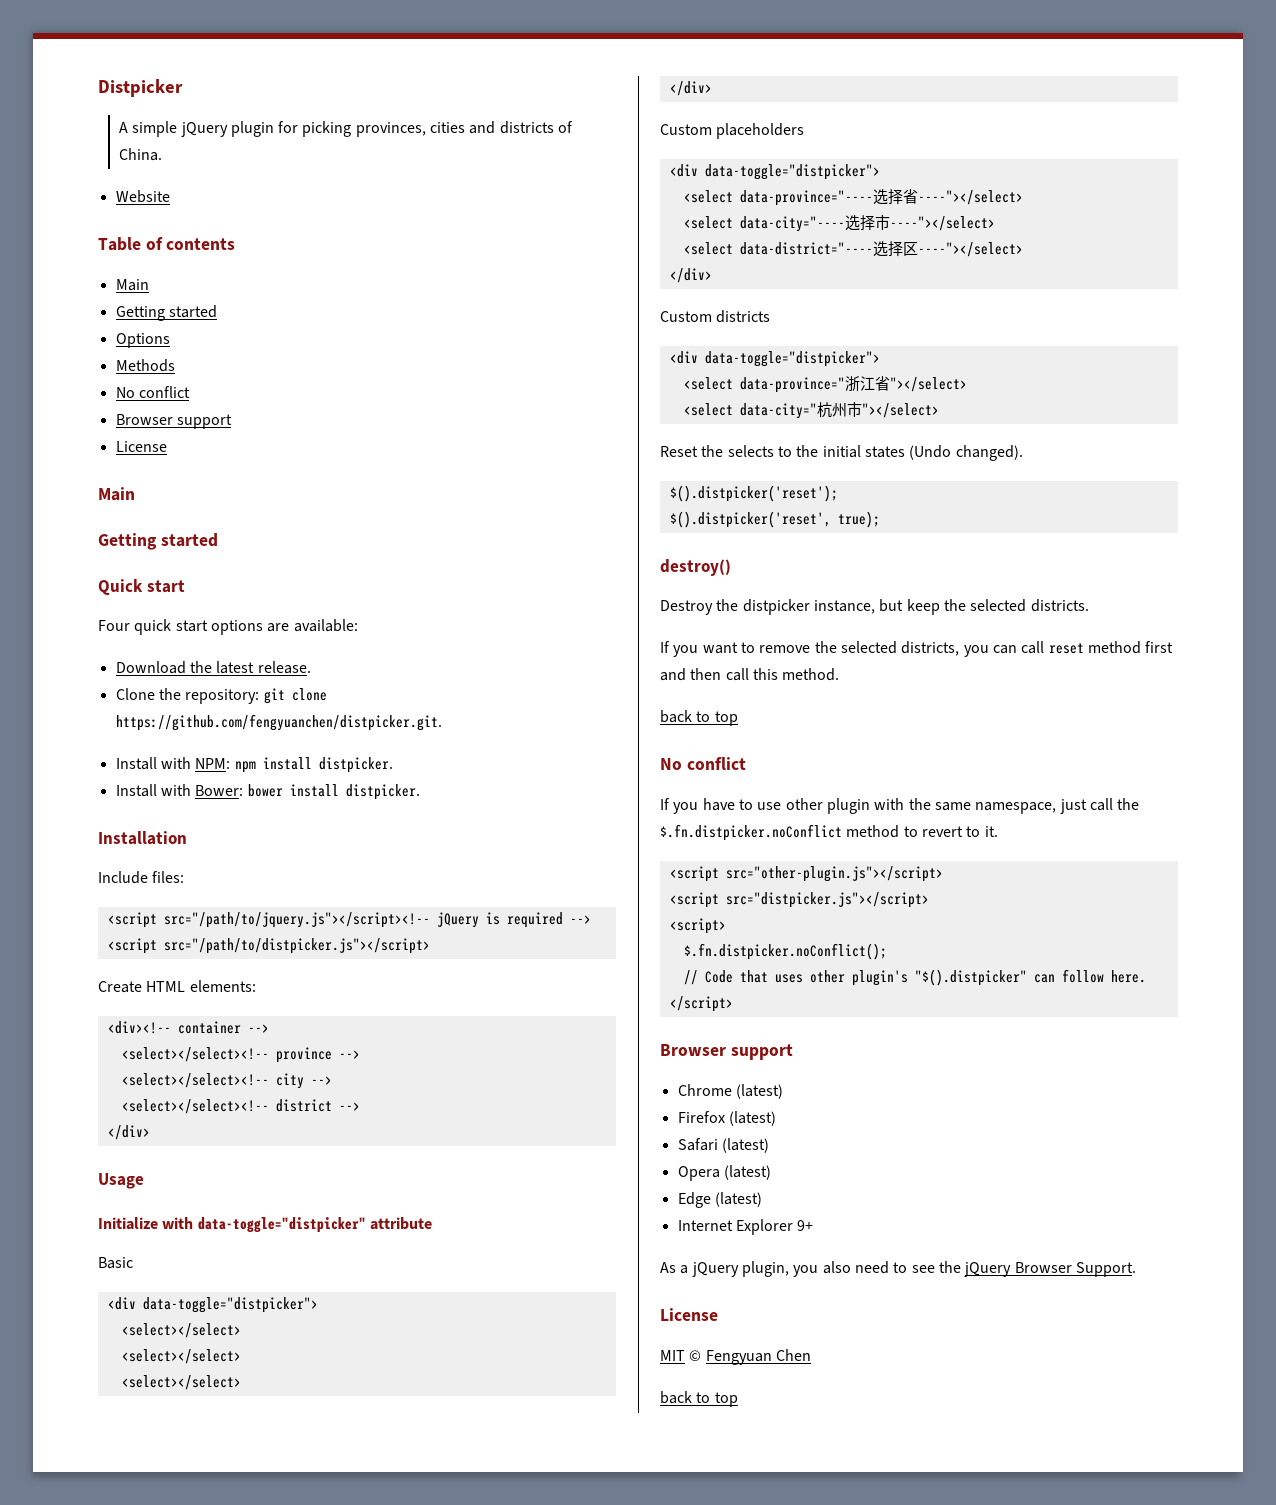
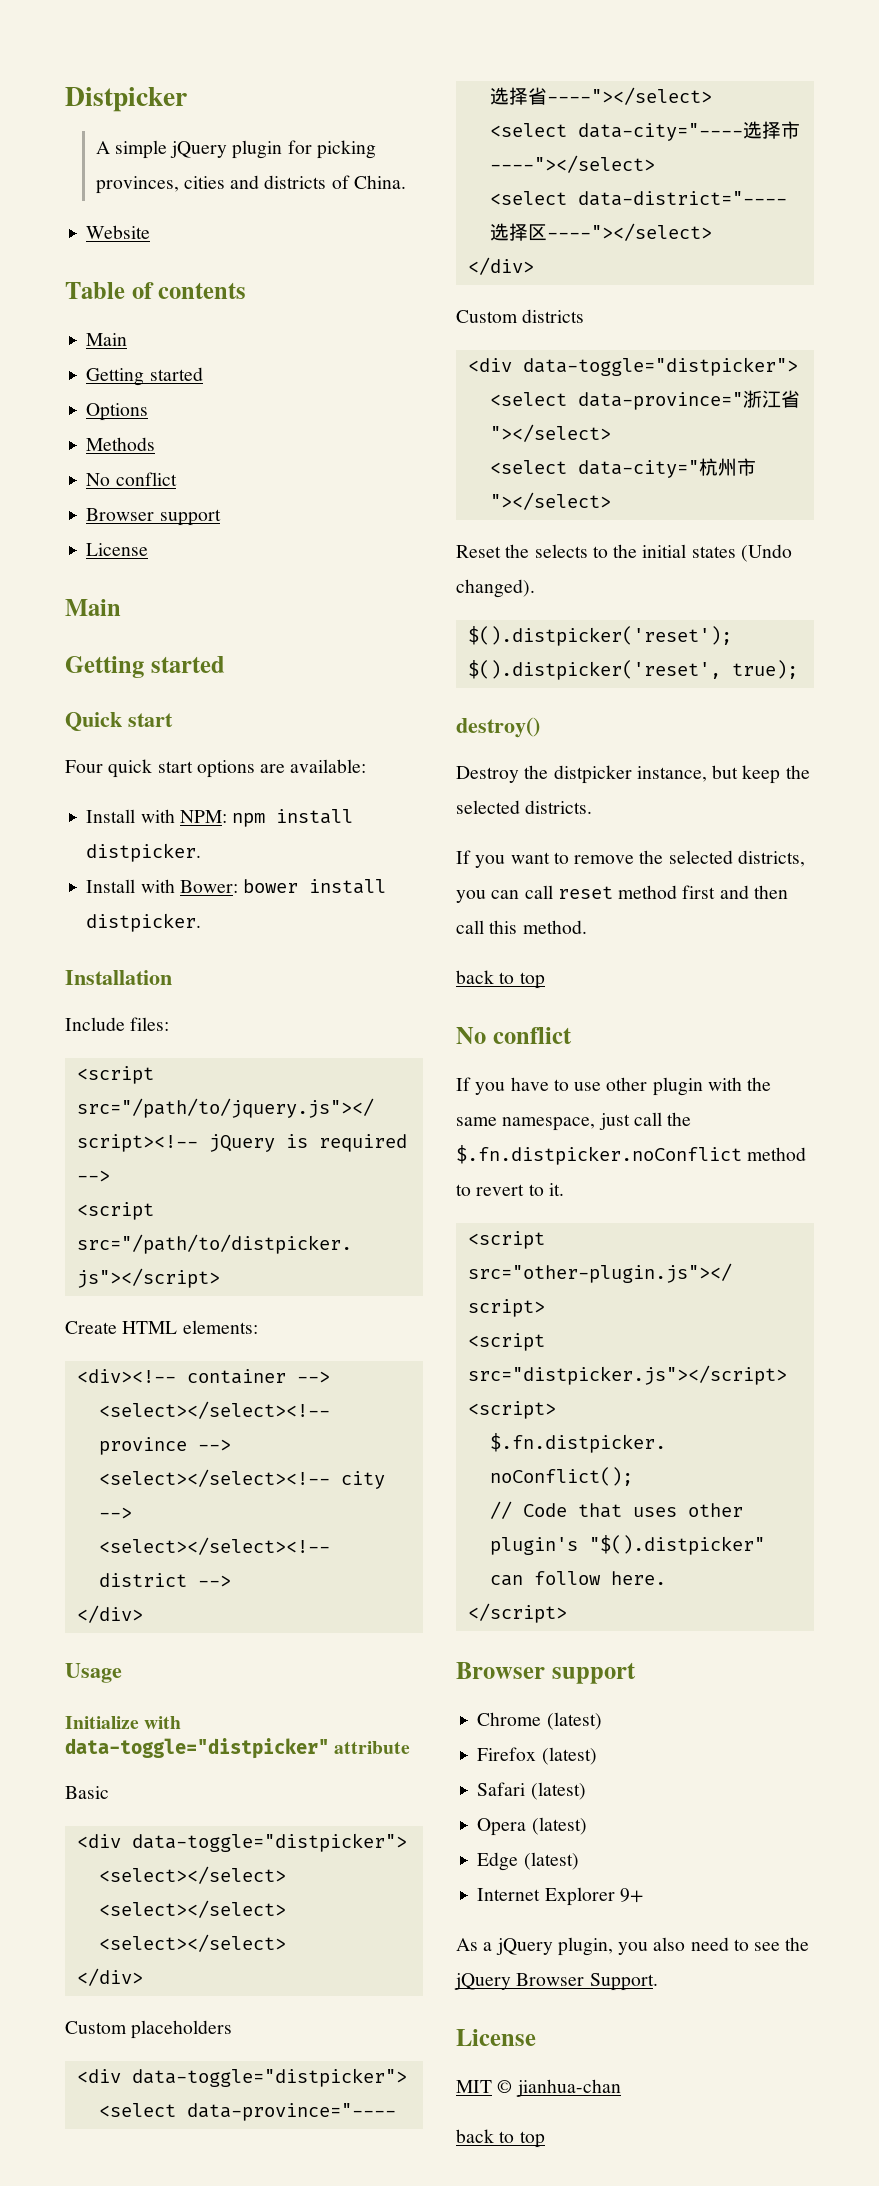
[115,661,311,674] [115,688,327,704] [115,714,442,731] // Download the latest release. // Clone the repository: git clone https://github.com/fengyuanchen/distpicker.git. -> (367, 766) none
[705,1349,811,1365] Fengyuan Chen -> [515,2079,621,2097] jianhua-chan

